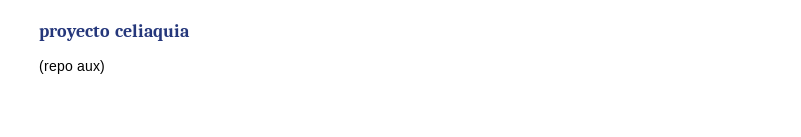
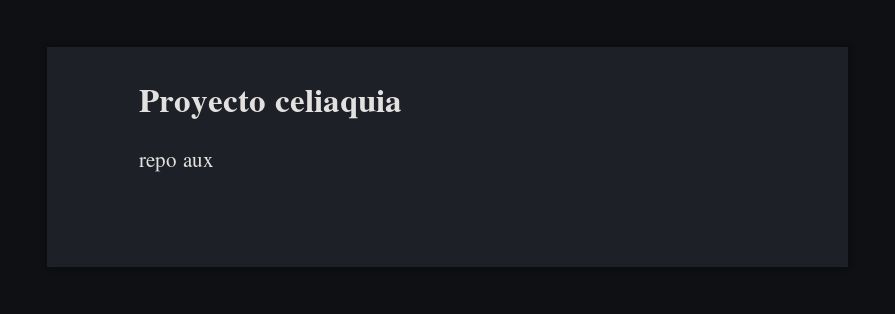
[39,26,110,41] proyecto -> [139,90,266,119] Proyecto
[39,60,105,74] (repo aux) -> [139,157,214,172] repo aux

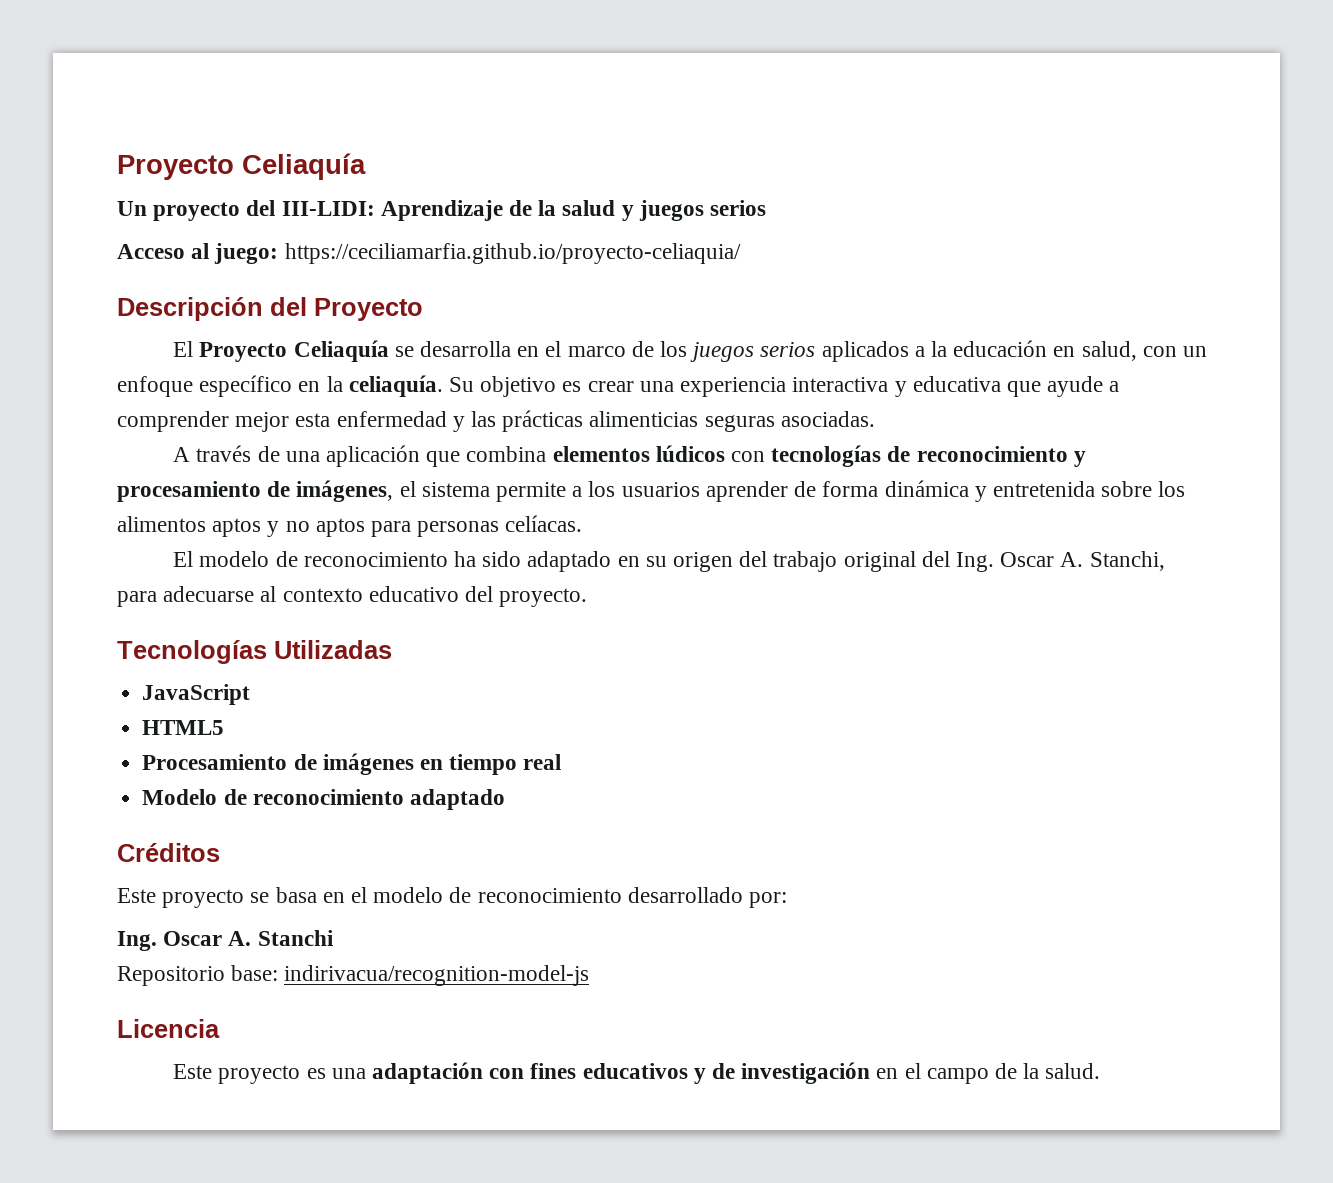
[139,90,402,119] [139,157,214,172] Proyecto celiaquia // repo aux -> [117,153,366,180] [117,200,767,221] [117,243,741,264] [117,297,423,321] [173,340,1208,362] [117,375,1120,397] [117,410,875,432] [173,445,1086,467] [117,480,1186,502] [117,515,583,537] [173,551,1165,572] [117,586,588,607] [117,640,392,664] [142,684,251,705] [142,720,225,735] [142,753,562,775] [142,789,505,810] [117,843,220,862] [117,887,788,908] [117,930,334,951] [117,965,590,986] [117,1019,220,1038] [173,1062,1101,1084] Proyecto Celiaquía // Un proyecto del III-LIDI: Aprendizaje de la salud y juegos serios // Acceso al juego: https://ceciliamarfia.github.io/proyecto-celiaquia/ // Descripción del Proyecto // El Proyecto Celiaquía se desarrolla en el marco de los juegos serios aplicados a la educación en salud, con un enfoque específico en la celiaquía. Su objetivo es crear una experiencia interactiva y educativa que ayude a comprender mejor esta enfermedad y las prácticas alimenticias seguras asociadas. // A través de una aplicación que combina elementos lúdicos con tecnologías de reconocimiento y procesamiento de imágenes, el sistema permite a los usuarios aprender de forma dinámica y entretenida sobre los alimentos aptos y no aptos para personas celíacas. // El modelo de reconocimiento ha sido adaptado en su origen del trabajo original del Ing. Oscar A. Stanchi, para adecuarse al contexto educativo del proyecto. // Tecnologías Utilizadas // JavaScript // HTML5 // Procesamiento de imágenes en tiempo real // Modelo de reconocimiento adaptado // Créditos // Este proyecto se basa en el modelo de reconocimiento desarrollado por: // Ing. Oscar A. Stanchi // Repositorio base: indirivacua/recognition-model-js // Licencia // Este proyecto es una adaptación con fines educativos y de investigación en el campo de la salud.

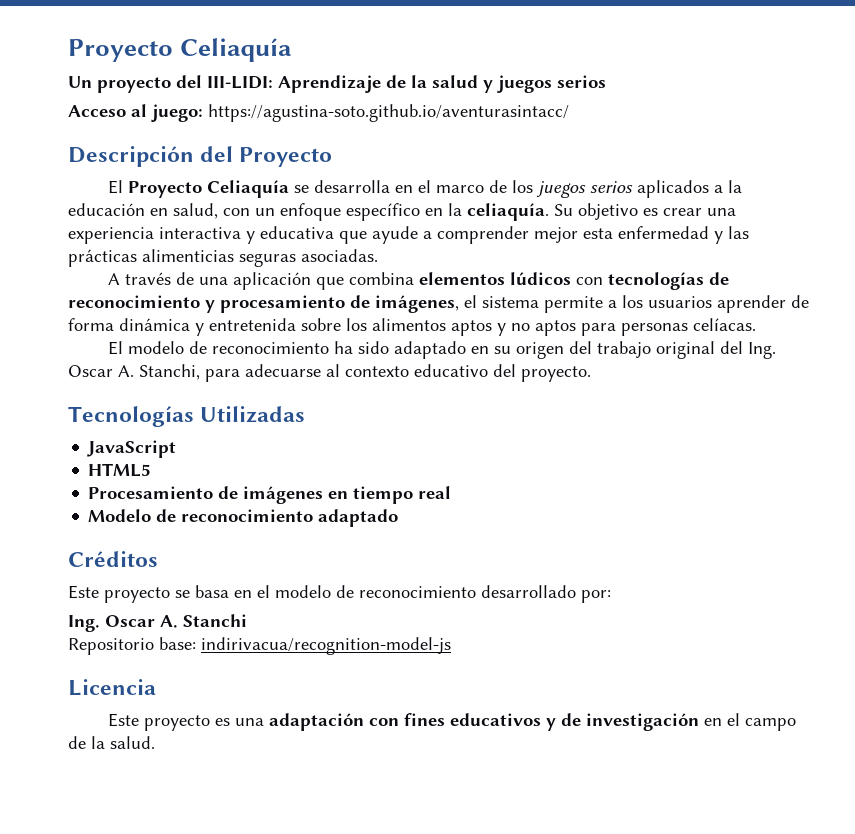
[284,243,741,264] https://ceciliamarfia.github.io/proyecto-celiaquia/ -> [208,104,569,122] https://agustina-soto.github.io/aventurasintacc/

